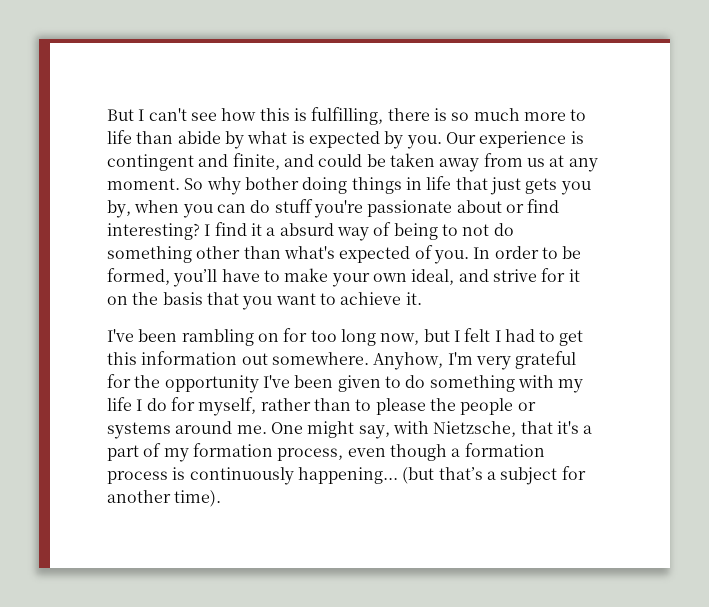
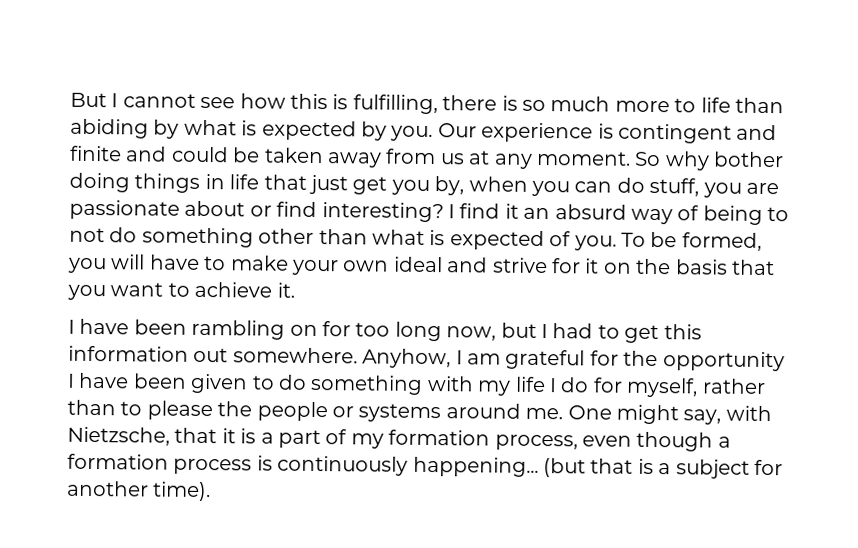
[148,108,187,121] can't -> [122,93,196,108] cannot
[177,131,221,144] abide -> [70,118,149,139] abiding
[232,153,280,170] finite, -> [69,145,122,162] finite
[525,178,558,194] gets -> [352,176,388,195] get
[274,199,363,218] stuff you're -> [649,177,779,198] stuff, you are
[266,227,276,236] a -> [523,207,551,220] an
[283,246,335,259] what's -> [372,229,446,246] what is
[473,246,582,259] [107,268,218,287] In order to be formed, you’ll -> [620,231,762,251] [67,254,146,274] To be formed, you will
[411,269,455,285] ideal, -> [393,256,443,273] ideal
[107,329,134,342] I've -> [68,318,130,335] I have
[464,328,501,342] felt I -> (548, 331) none
[447,352,511,370] I'm very -> [455,350,501,365] I am
[262,375,290,388] I've -> [67,372,130,389] I have
[556,421,579,434] it's -> [221,428,257,444] it is
[438,467,483,480] that’s -> [590,458,654,475] that is

